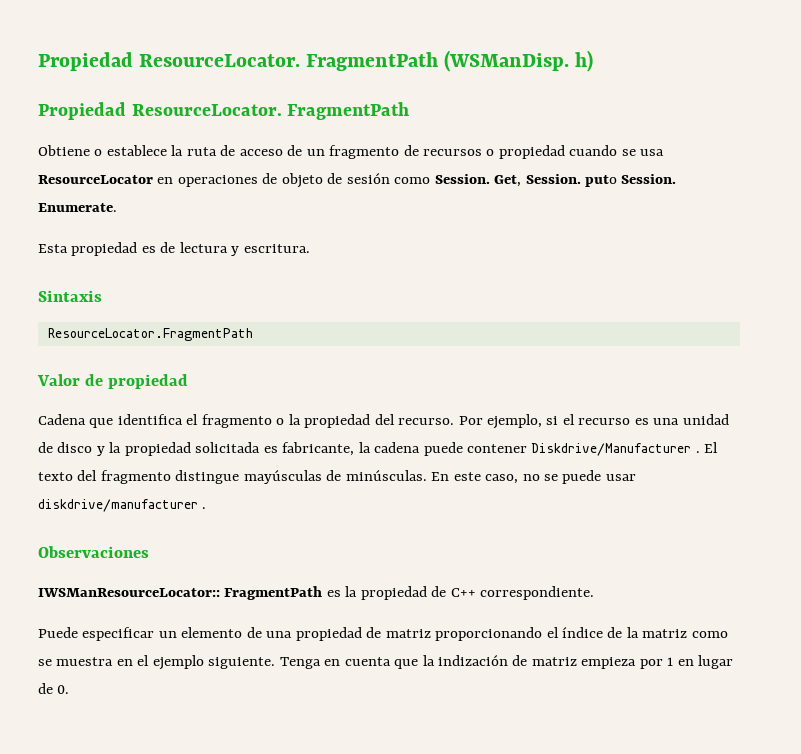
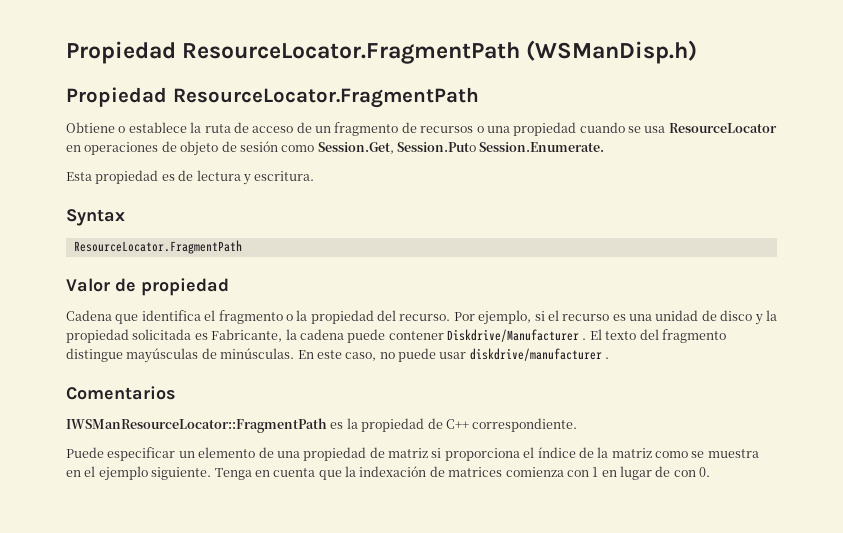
[38,50,594,72] [38,102,410,120] Propiedad ResourceLocator. FragmentPath (WSManDisp. h) // Propiedad ResourceLocator. FragmentPath -> [66,40,698,64] [66,87,479,108] Propiedad ResourceLocator.FragmentPath (WSManDisp.h) // Propiedad ResourceLocator.FragmentPath
(495, 152) none -> [486,126,510,133] una
[434,174,677,187] [38,203,117,212] Session. Get, Session. puto Session. Enumerate. -> [317,142,605,154] Session.Get, Session.Puto Session.Enumerate.
[38,290,102,302] Sintaxis -> [66,209,125,226] Syntax
[282,442,355,456] fabricante, -> [211,329,283,342] Fabricante,
[544,474,559,481] se -> (395, 355) none
[38,546,149,558] [38,586,323,600] Observaciones // IWSManResourceLocator:: FragmentPath -> [66,386,176,400] [66,418,327,433] Comentarios // IWSManResourceLocator::FragmentPath
[435,627,543,641] proporcionando -> [431,448,520,461] si proporciona
[438,655,663,669] indización de matriz empieza por -> [359,466,589,477] indexación de matrices comienza con
(53, 688) none -> [673,470,696,477] con

